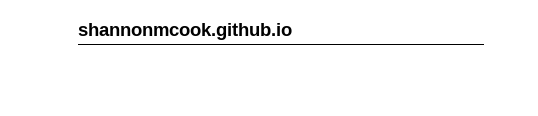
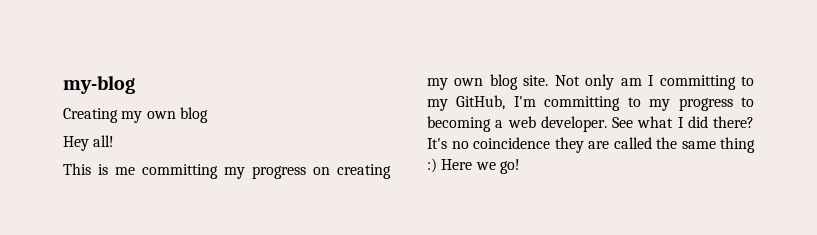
[78,23,292,40] shannonmcook.github.io -> [63,75,135,94] [63,107,208,123] [63,135,115,151] [63,163,391,179] [427,74,754,90] [427,95,754,111] [427,116,754,132] [427,137,755,153] [427,158,520,174] my-blog // Creating my own blog // Hey all! // This is me committing my progress on creating my own blog site. Not only am I committing to my GitHub, I'm committing to my progress to becoming a web developer. See what I did there? It's no coincidence they are called the same thing :) Here we go!

